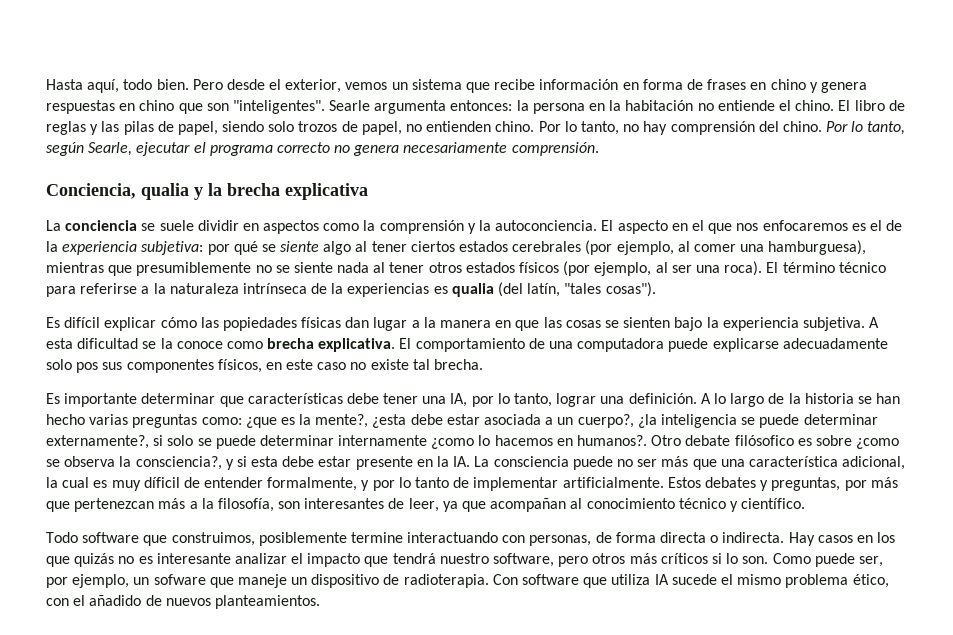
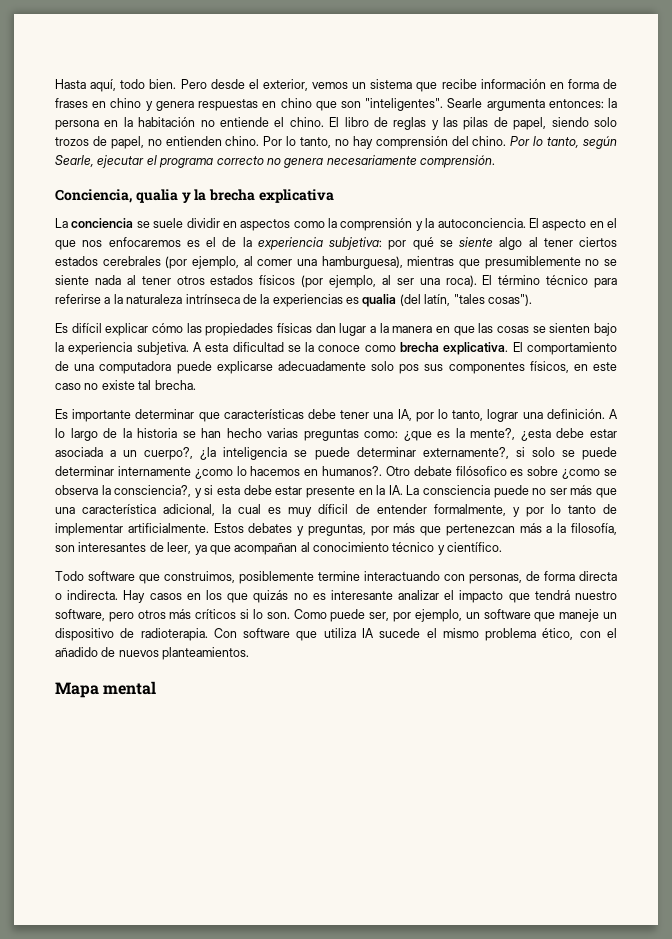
[222,317,297,331] popiedades -> [205,323,274,336] propiedades
[153,574,206,585] sofware -> [483,609,531,619] software
(320, 602) none -> [55,681,157,698] // Mapa mental

